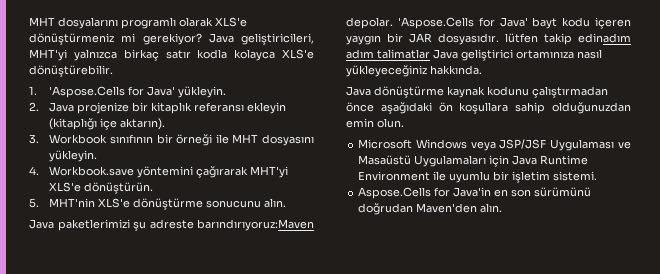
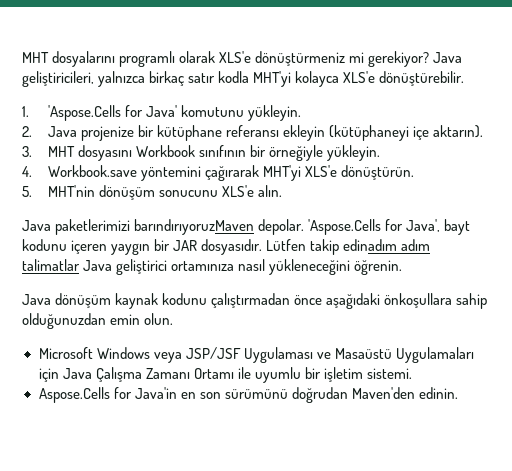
[29,49,67,61] MHT'yi -> (94, 79) none
(228, 54) none -> [253,71,292,87] MHT'yi
(176, 91) none -> [180,105,244,117] komutunu
[151,102,193,114] kitaplık -> [156,125,222,141] kütüphane
[49,118,98,130] (kitaplığı -> [329,125,410,141] (kütüphaneyi
(39, 139) none -> [47,145,132,161] MHT dosyasını
[176,134,314,146] örneği ile MHT dosyasını -> [269,145,324,161] örneğiyle
[98,198,262,210] XLS'e dönüştürme sonucunu -> [98,185,254,200] dönüşüm sonucunu XLS'e
[133,219,314,231] [346,17,591,29] şu adreste barındırıyoruz:Maven depolar. 'Aspose.Cells for Java' bayt kodu -> [134,219,471,235] [22,239,67,251] barındırıyoruzMaven depolar. 'Aspose.Cells for Java', bayt kodunu
[505,33,538,43] lütfen -> [266,239,307,251] Lütfen
[346,65,482,77] [346,86,444,98] yükleyeceğiniz hakkında. // Java dönüştürme -> [269,259,403,275] [22,293,112,308] yükleneceğini öğrenin. // Java dönüşüm
[438,102,509,114] ön koşullara -> [384,293,453,308] önkoşullara
[540,155,589,165] [358,171,431,181] Runtime Environment -> [95,367,234,382] Çalışma Zamanı Ortamı
[480,203,503,213] alın. -> [418,387,458,399] edinin.

